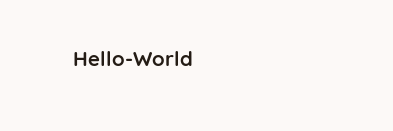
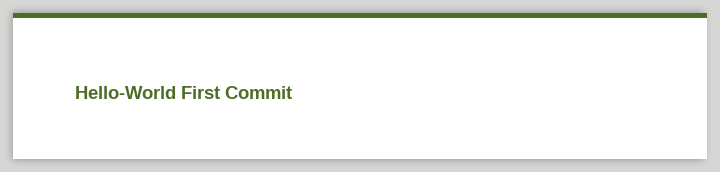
(193, 58) none -> [181,86,292,99] First Commit

